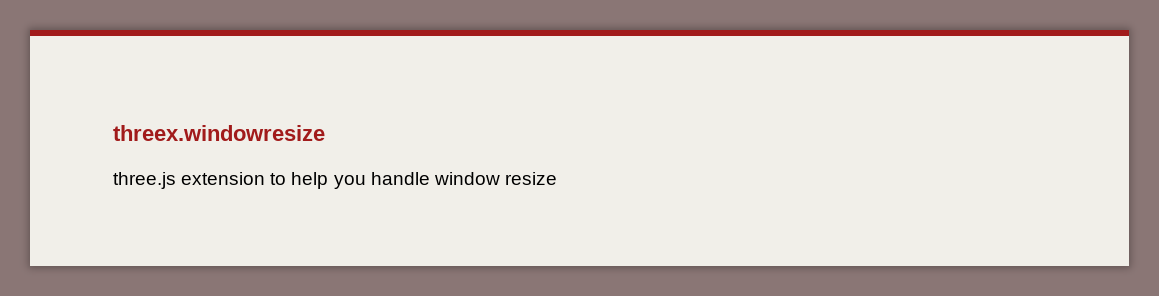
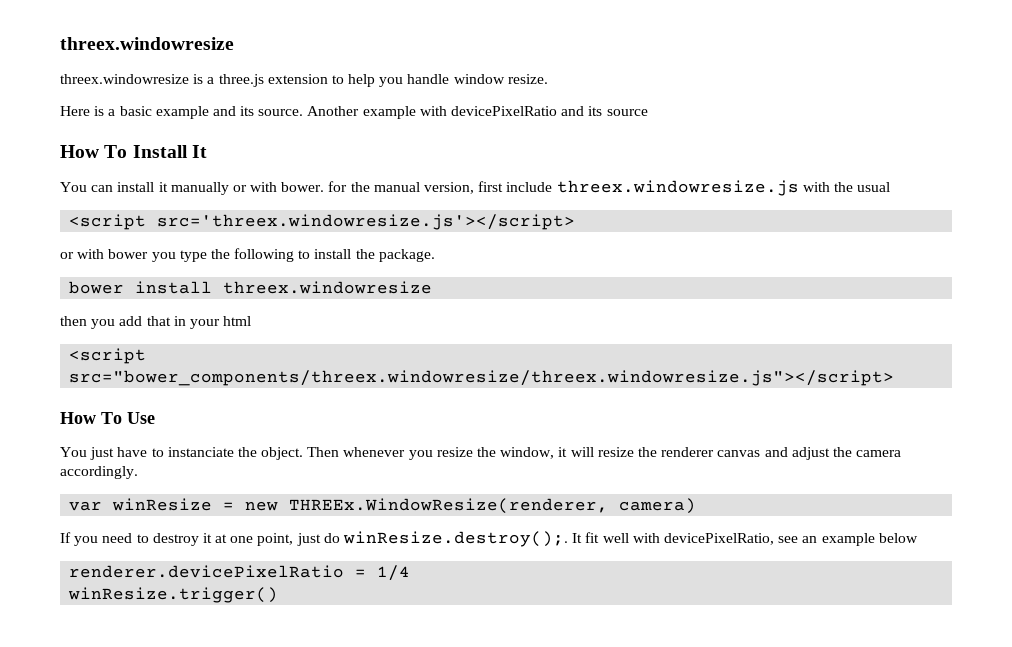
[113,125,325,141] threex.windowresize // -> [60,37,234,50] [60,74,215,84] threex.windowresize // threex.windowresize is a
[504,172,557,185] resize -> [507,74,548,84] [60,106,648,119] [60,145,207,158] [60,180,891,196] [69,214,576,230] [60,248,435,262] [69,281,433,294] [60,316,252,329] [69,348,147,364] [69,370,895,386] [60,412,155,424] [60,447,902,460] [60,466,138,479] [69,498,697,514] [60,531,918,547] [69,565,411,581] [68,587,279,603] resize. // Here is a basic example and its source. Another example with devicePixelRatio and its source // How To Install It // You can install it manually or with bower. for the manual version, first include threex.windowresize.js with the usual // <script src='threex.windowresize.js'></script> // or with bower you type the following to install the package. // bower install threex.windowresize // then you add that in your html // <script src="bower_components/threex.windowresize/threex.windowresize.js"></script> // How To Use // You just have to instanciate the object. Then whenever you resize the window, it will resize the renderer canvas and adjust the camera accordingly. // var winResize = new THREEx.WindowResize(renderer, camera) // If you need to destroy it at one point, just do winResize.destroy();. It fit well with devicePixelRatio, see an example below // renderer.devicePixelRatio = 1/4 // winResize.trigger()

